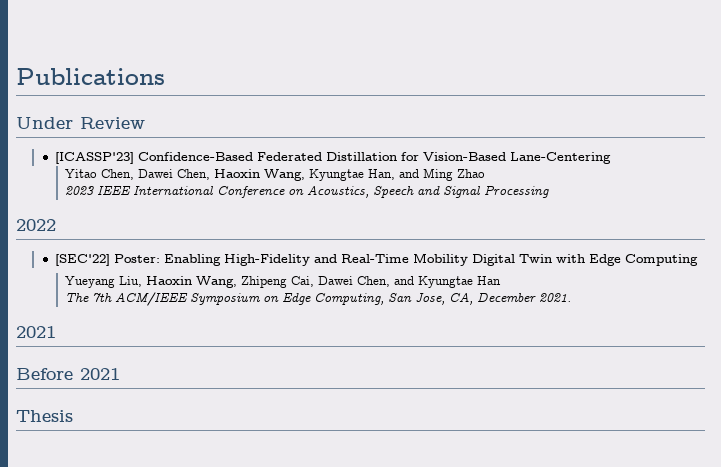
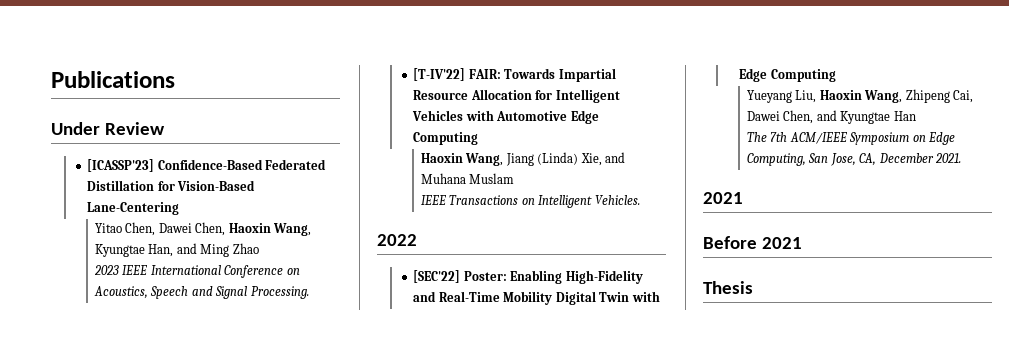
[484,185,550,198] Processing -> [250,286,309,299] [413,68,616,82] [413,89,620,103] [412,110,599,124] [413,132,479,145] [420,152,626,166] [420,173,515,184] [420,195,640,208] Processing. // [T-IV'22] FAIR: Towards Impartial Resource Allocation for Intelligent Vehicles with Automotive Edge Computing // Haoxin Wang, Jiang (Linda) Xie, and Muhana Muslam // IEEE Transactions on Intelligent Vehicles.

